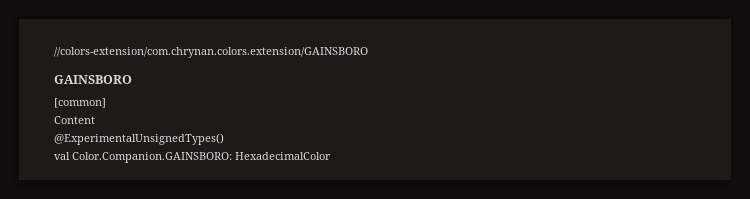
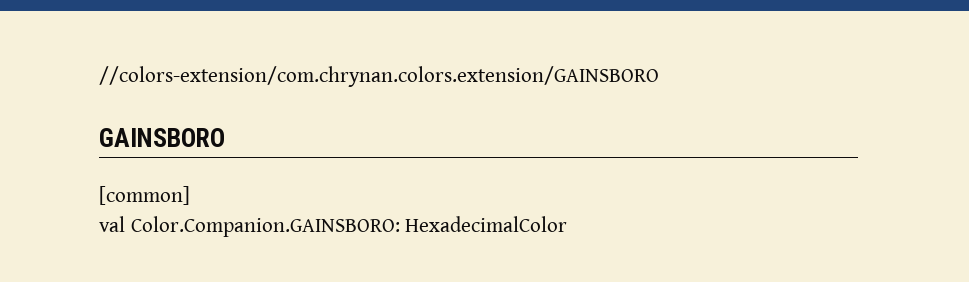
[54,116,95,124] [54,133,224,145] // Content // @ExperimentalUnsignedTypes() -> (190, 195) none

